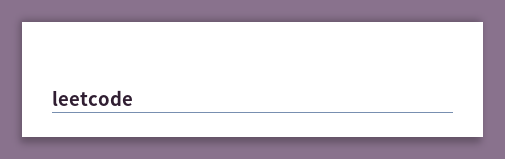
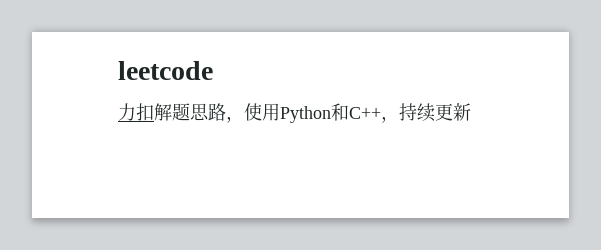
(133, 98) none -> [118,103,471,123] // 力扣解题思路，使用Python和C++，持续更新

